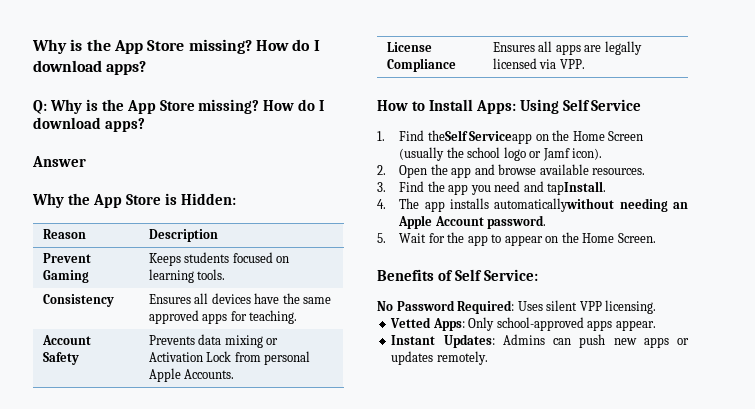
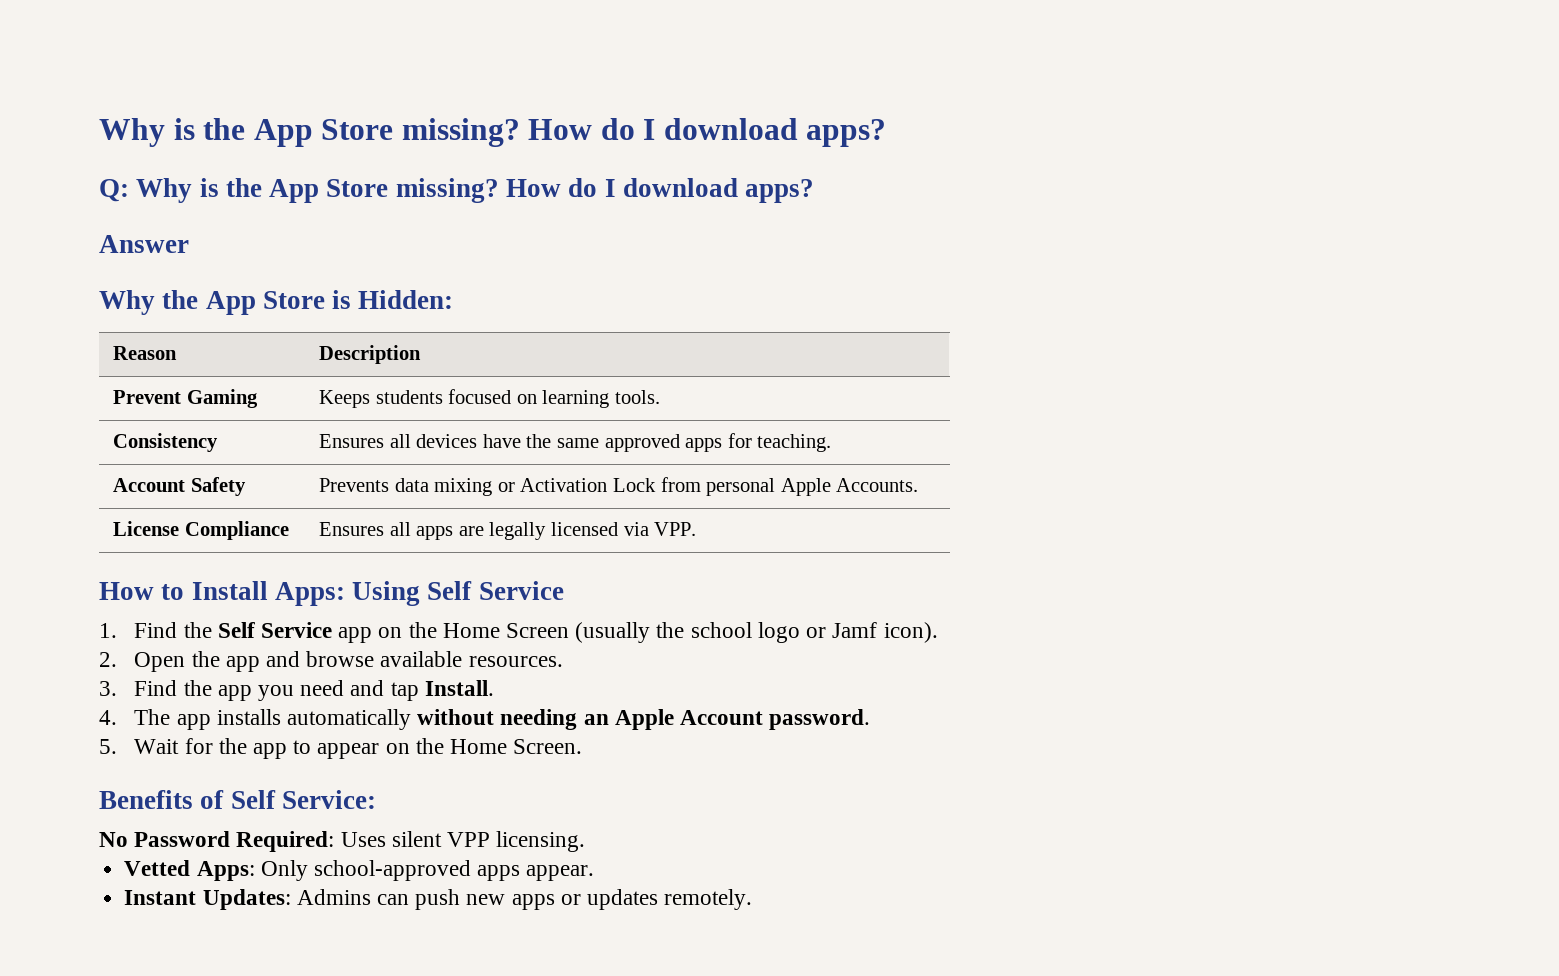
[427,130,533,144] theSelf Serviceapp -> [183,622,373,643] the Self Service app
[547,181,607,195] tapInstall. -> [390,680,494,701] tap Install.
[494,198,615,212] automaticallywithout -> [286,709,495,730] automatically without

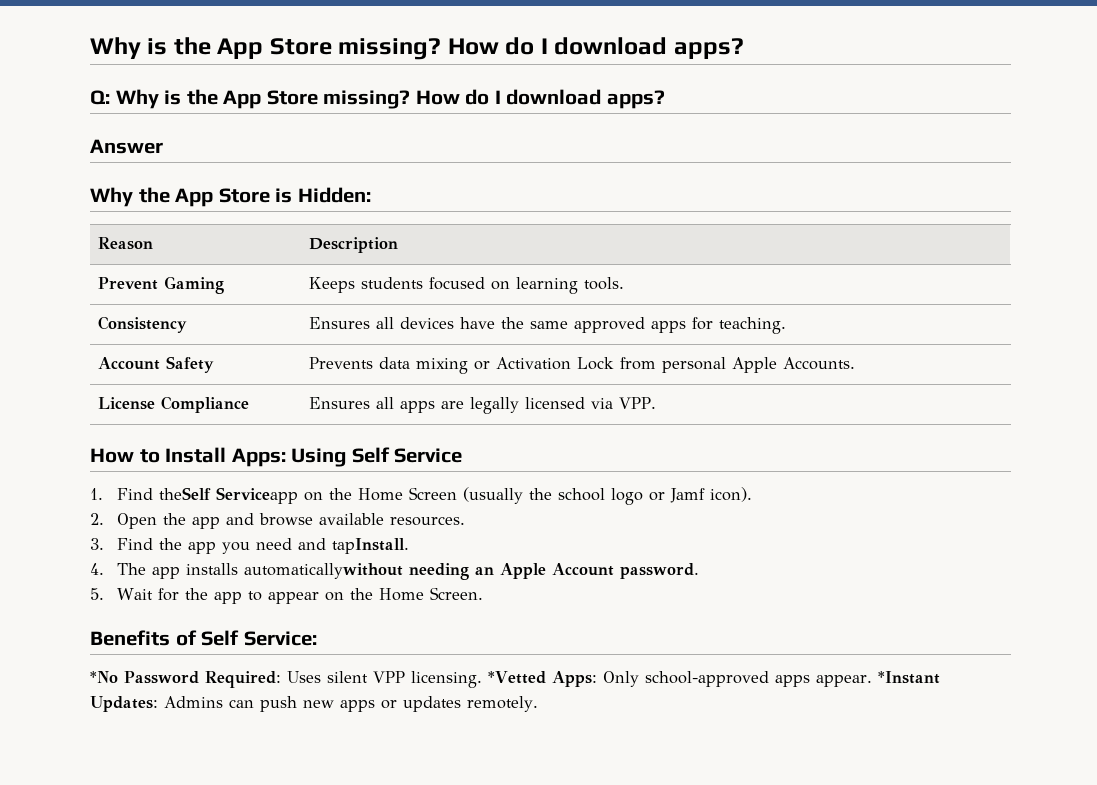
[183,622,373,643] the Self Service app -> [158,487,298,504] theSelf Serviceapp
[390,680,494,701] tap Install. -> [331,538,409,554] tapInstall.
[286,709,495,730] automatically without -> [243,563,403,579] automaticallywithout
[99,832,128,847] No -> [90,671,118,683] *No
[124,860,191,876] // Vetted -> [488,671,546,684] *Vetted
[124,890,197,905] // Instant -> [877,671,940,684] *Instant

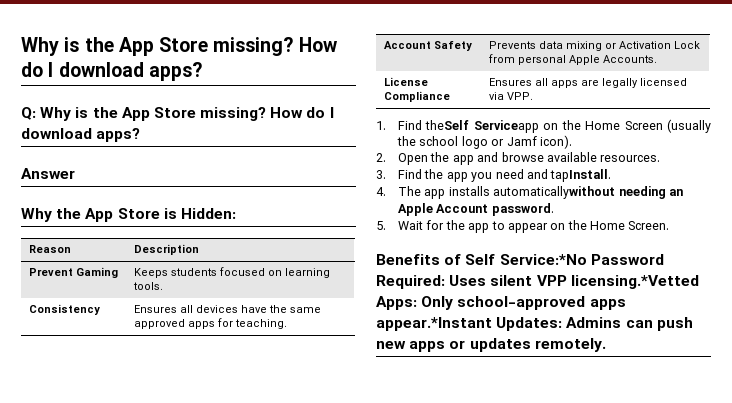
[90,447,463,467] // How to Install Apps: Using Self Service -> (533, 96) none
[243,631,317,646] [90,671,118,683] Service: // *No -> [499,254,587,265] Service:*No
[411,671,546,688] licensing. *Vetted -> [570,275,699,289] licensing.*Vetted
[815,671,940,687] appear. *Instant -> [376,317,492,331] appear.*Instant

